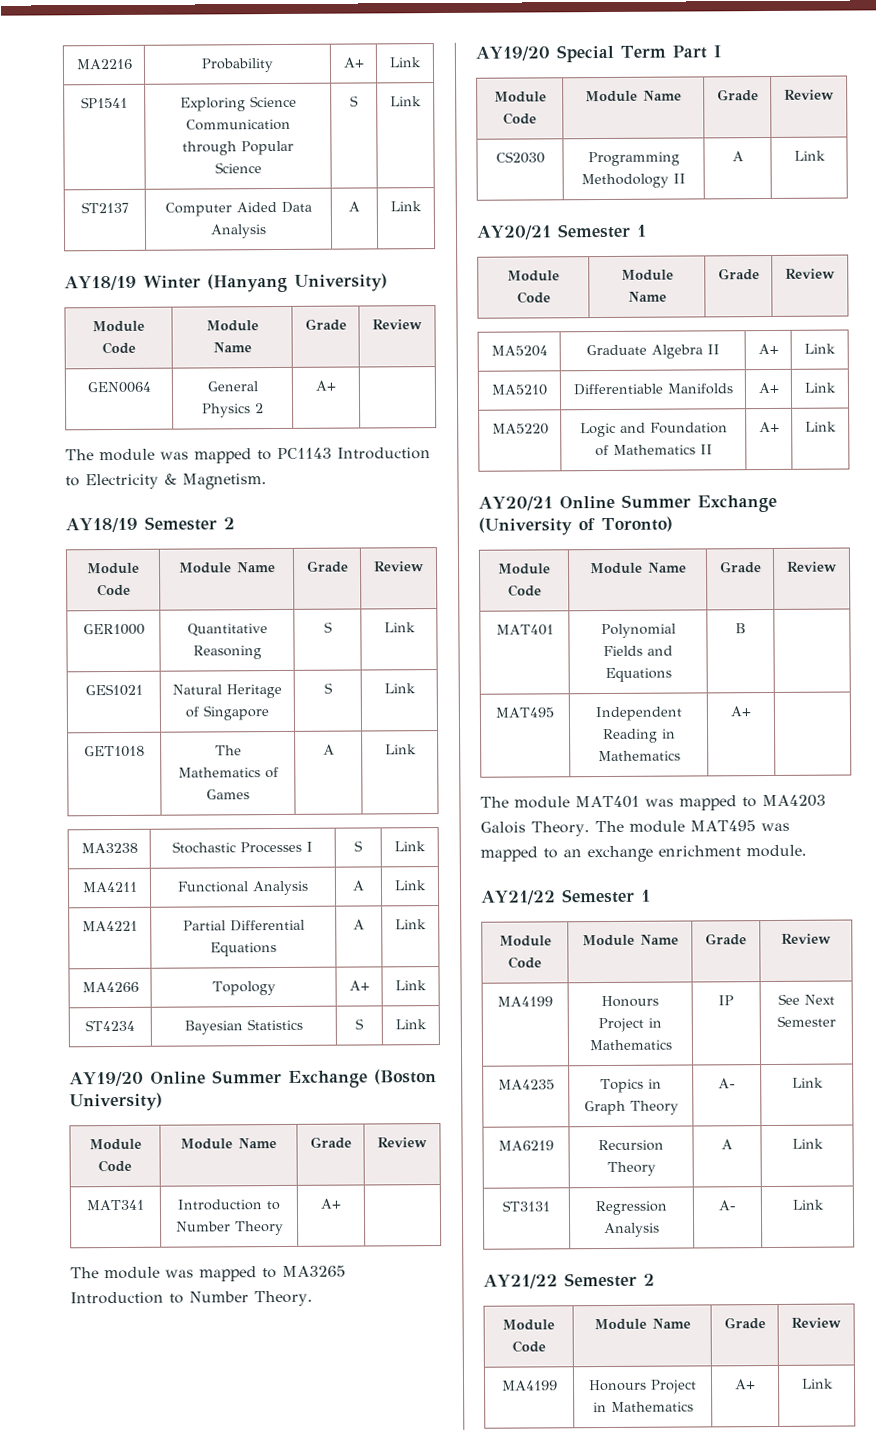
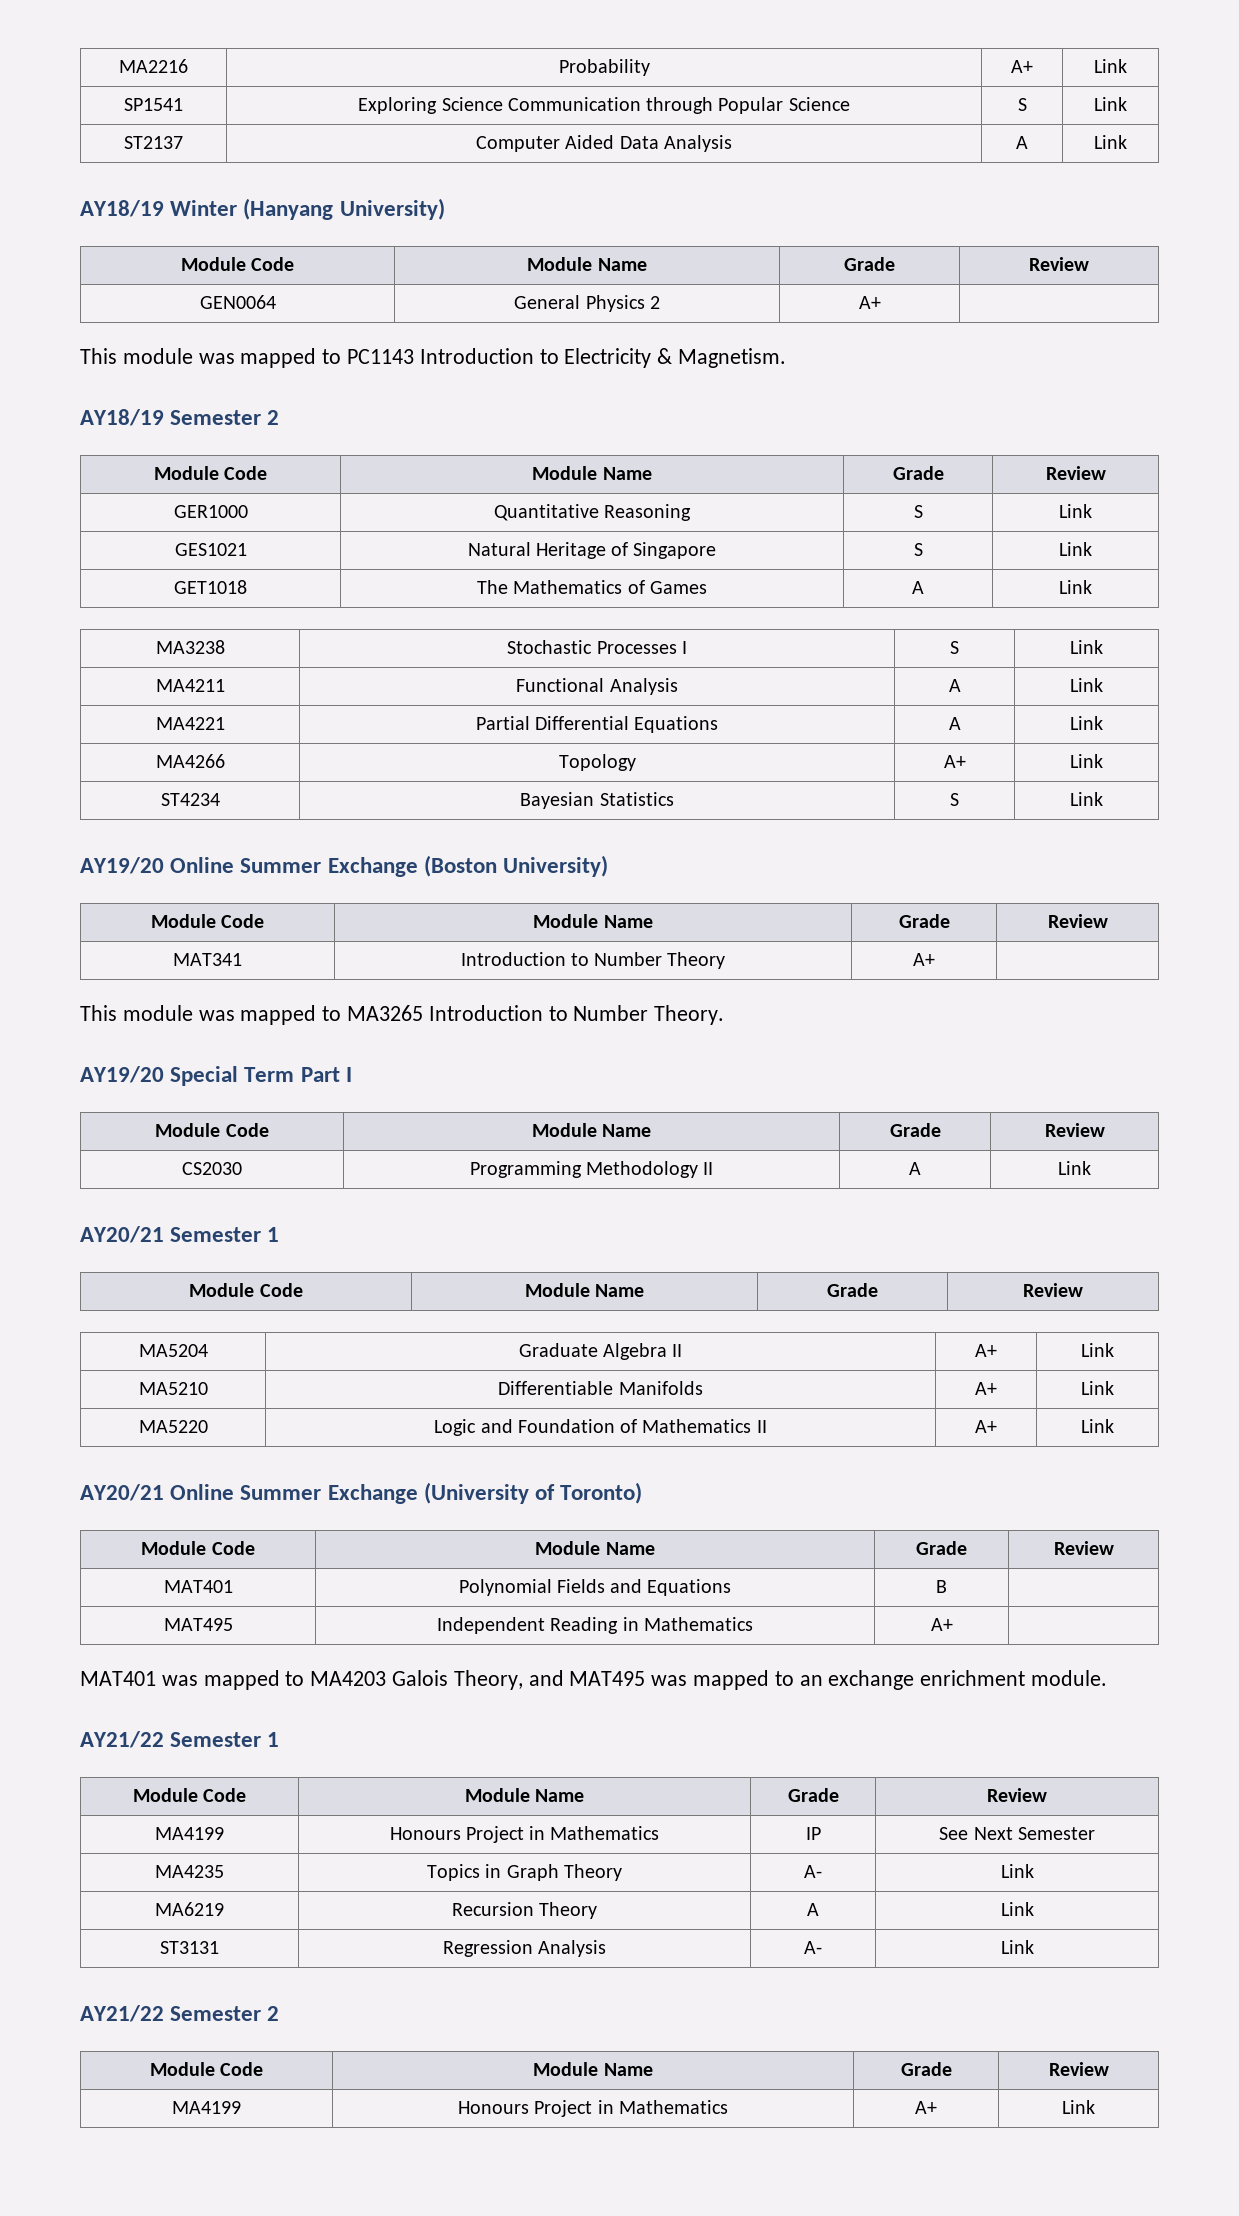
[65,449,94,461] The -> [80,348,117,364] This
[70,1267,99,1279] The -> [80,1005,117,1021] This
[480,796,570,809] The module -> (953, 1624) none
[531,820,685,837] Theory. The module -> [453,1670,564,1690] Theory, and

